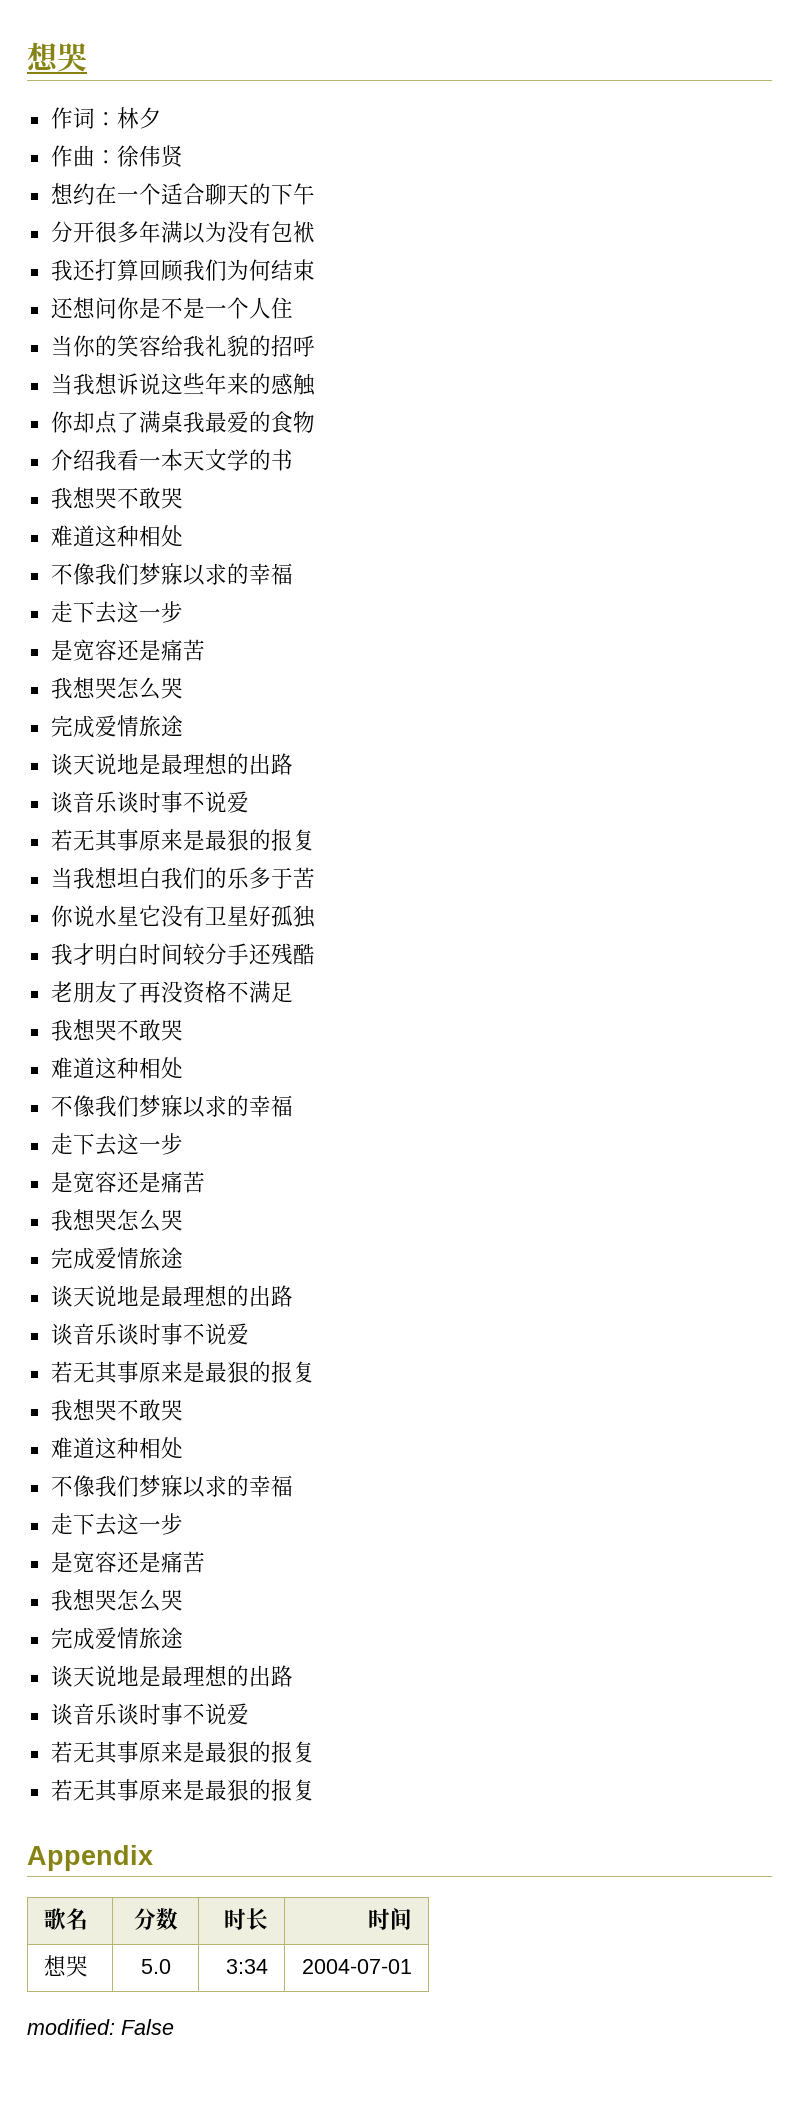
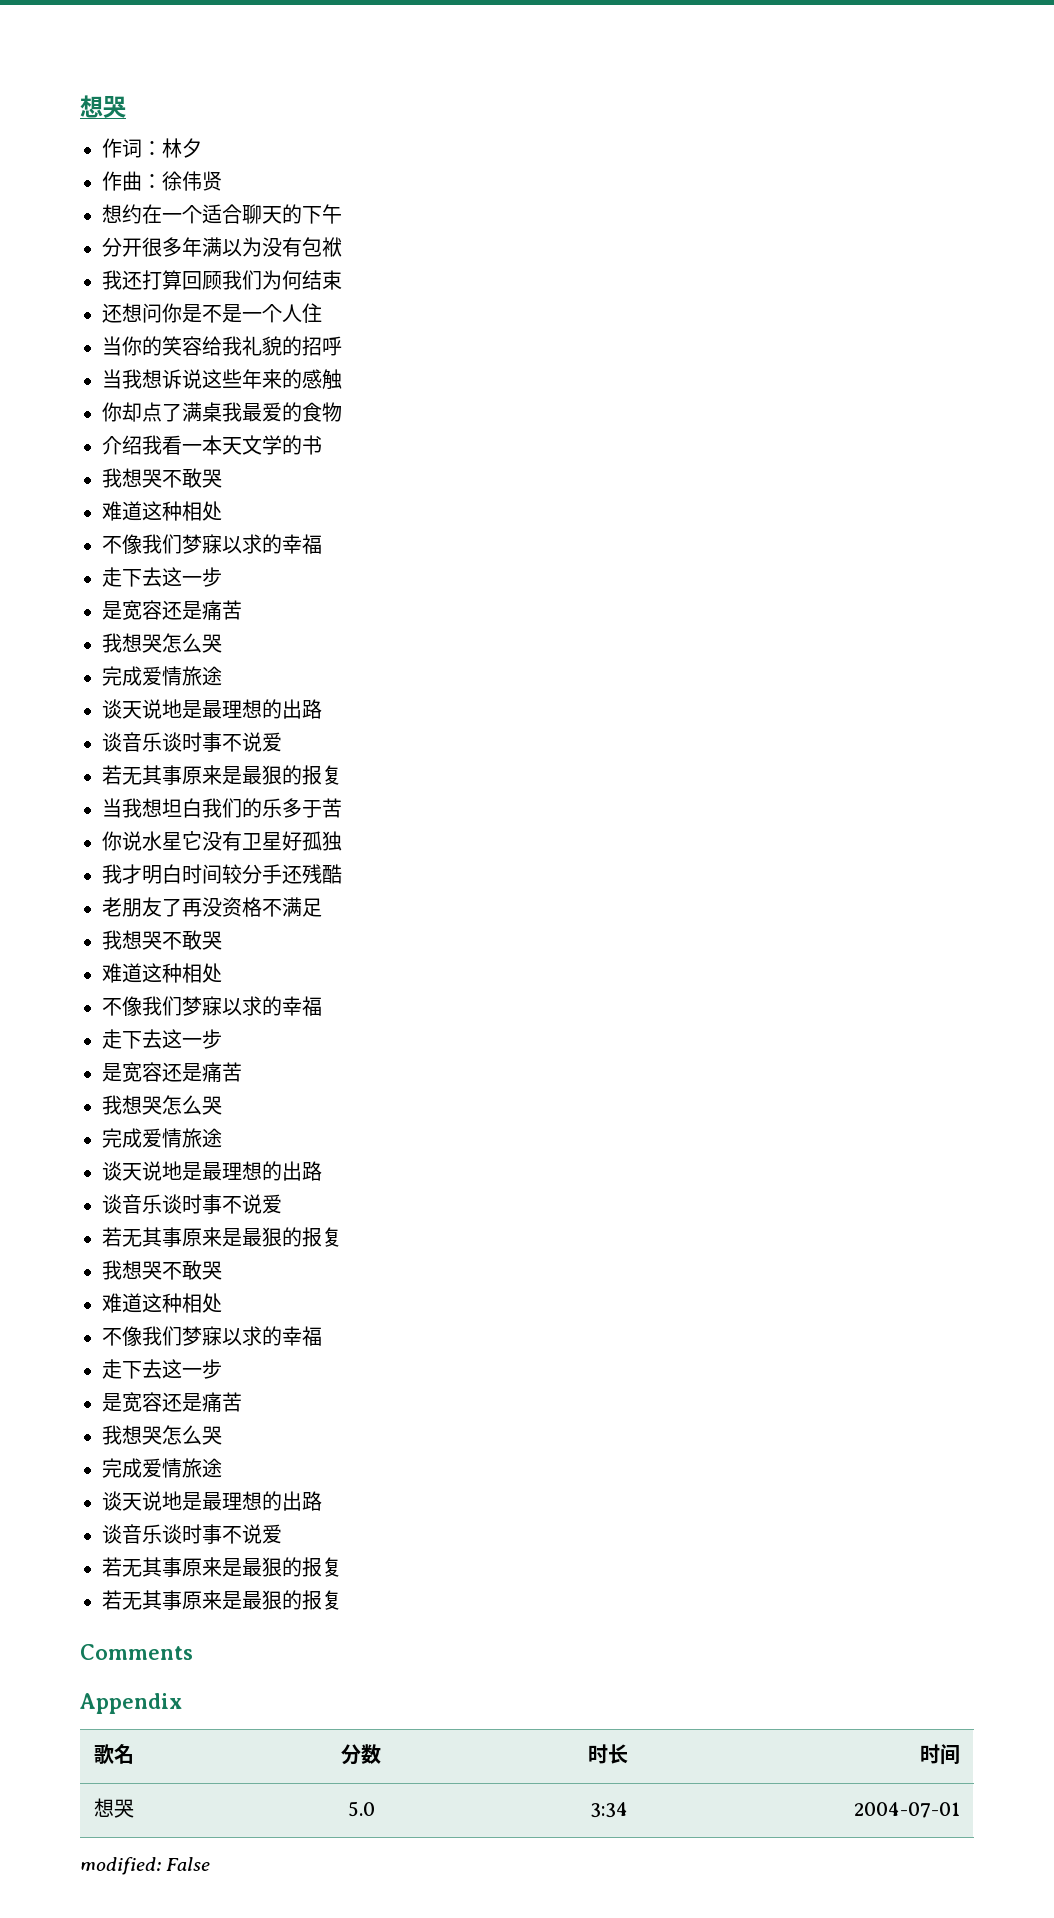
(315, 1790) none -> [80,1644,193,1660] // Comments

